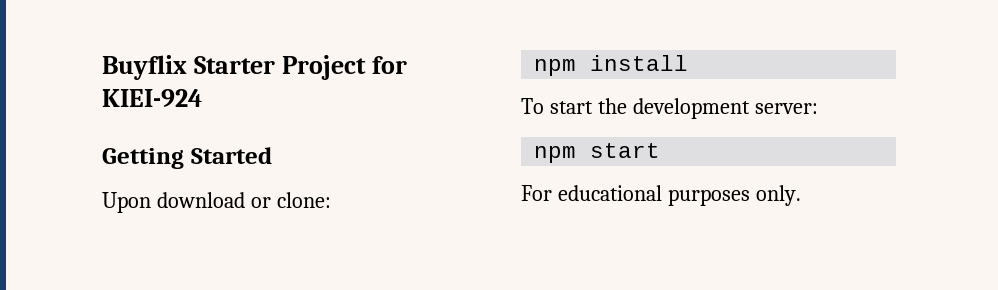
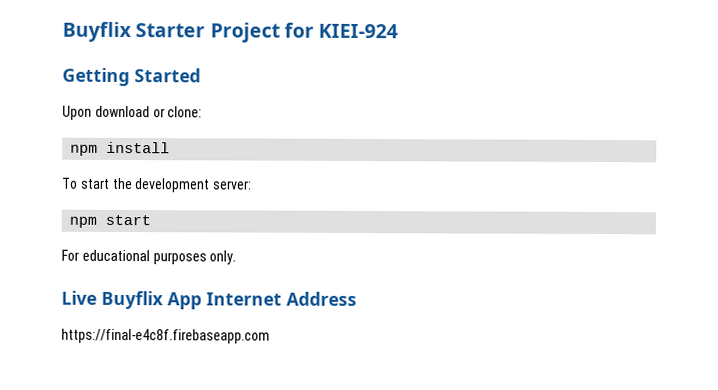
(801, 195) none -> [61,290,357,310] [61,328,270,344] // Live Buyflix App Internet Address // https://final-e4c8f.firebaseapp.com

